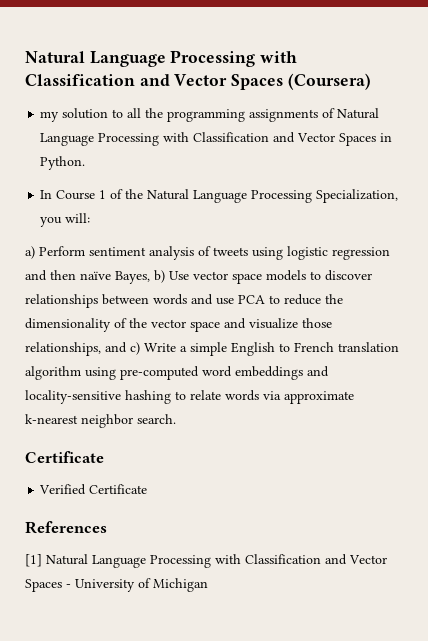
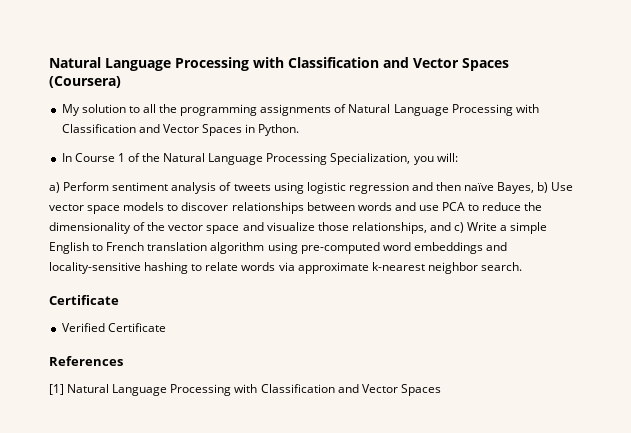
[40,111,60,122] my -> [61,104,80,116] My
[66,578,208,592] - University of Michigan -> (441, 390) none

